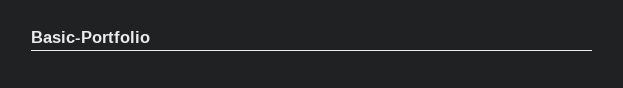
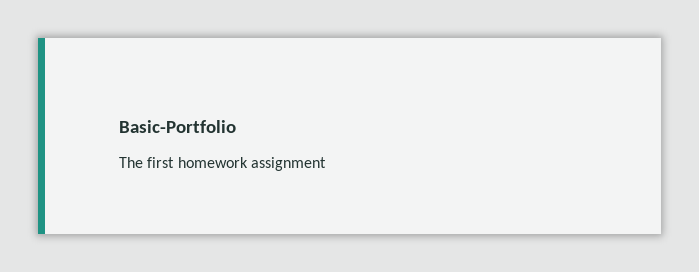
(150, 37) none -> [119,157,326,171] // The first homework assignment

